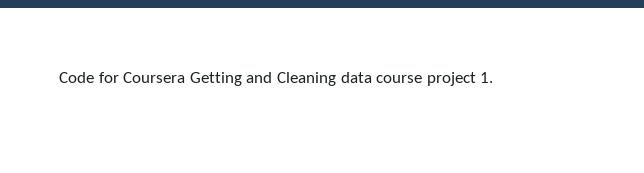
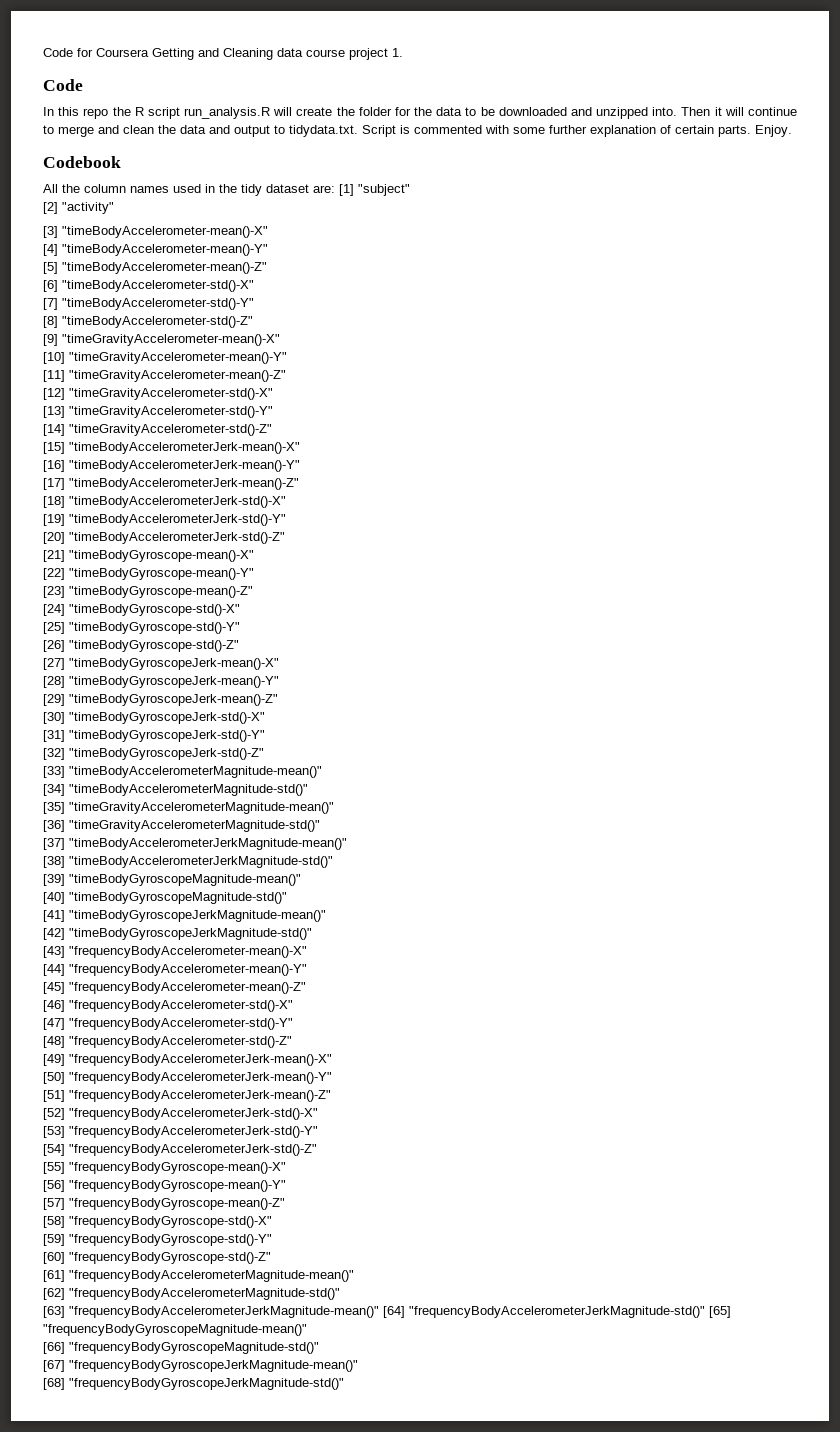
(494, 77) none -> [43,79,83,91] [43,107,797,119] [43,125,792,137] [43,156,121,168] [43,184,410,196] [43,202,114,214] [43,226,268,238] [43,244,268,256] [43,262,267,274] [43,280,254,292] [43,298,254,310] [43,316,253,328] [43,334,280,346] [43,352,287,364] [43,370,286,382] [43,388,273,400] [43,406,273,418] [43,424,272,436] [43,442,300,454] [43,460,300,472] [43,478,299,490] [43,496,286,508] [43,514,286,526] [43,532,285,544] [43,550,254,562] [43,568,254,580] [43,586,253,598] [43,604,240,616] [43,622,240,634] [43,640,239,652] [43,658,279,670] [43,676,279,688] [43,694,278,706] [43,712,265,724] [43,730,265,742] [43,748,264,760] [43,766,322,778] [43,784,308,796] [43,802,334,814] [43,820,320,832] [43,838,347,850] [43,856,333,868] [43,874,301,886] [43,892,287,904] [43,910,326,922] [43,928,312,940] [43,946,307,958] [43,964,307,976] [43,982,306,994] [43,1000,293,1012] [43,1018,293,1030] [43,1036,292,1048] [43,1054,332,1066] [43,1072,332,1084] [43,1090,331,1102] [43,1108,318,1120] [43,1126,318,1138] [43,1144,317,1156] [43,1162,286,1174] [43,1180,286,1192] [43,1198,285,1210] [43,1216,272,1228] [43,1234,272,1246] [43,1252,271,1264] [43,1270,354,1282] [43,1288,340,1300] [43,1306,731,1318] [43,1324,307,1336] [43,1342,319,1354] [43,1360,358,1372] [43,1378,344,1390] // Code // In this repo the R script run_analysis.R will create the folder for the data to be downloaded and unzipped into. Then it will continue to merge and clean the data and output to tidydata.txt. Script is commented with some further explanation of certain parts. Enjoy. // Codebook // All the column names used in the tidy dataset are: [1] "subject" // [2] "activity" // [3] "timeBodyAccelerometer-mean()-X" // [4] "timeBodyAccelerometer-mean()-Y" // [5] "timeBodyAccelerometer-mean()-Z" // [6] "timeBodyAccelerometer-std()-X" // [7] "timeBodyAccelerometer-std()-Y" // [8] "timeBodyAccelerometer-std()-Z" // [9] "timeGravityAccelerometer-mean()-X" // [10] "timeGravityAccelerometer-mean()-Y" // [11] "timeGravityAccelerometer-mean()-Z" // [12] "timeGravityAccelerometer-std()-X" // [13] "timeGravityAccelerometer-std()-Y" // [14] "timeGravityAccelerometer-std()-Z" // [15] "timeBodyAccelerometerJerk-mean()-X" // [16] "timeBodyAccelerometerJerk-mean()-Y" // [17] "timeBodyAccelerometerJerk-mean()-Z" // [18] "timeBodyAccelerometerJerk-std()-X" // [19] "timeBodyAccelerometerJerk-std()-Y" // [20] "timeBodyAccelerometerJerk-std()-Z" // [21] "timeBodyGyroscope-mean()-X" // [22] "timeBodyGyroscope-mean()-Y" // [23] "timeBodyGyroscope-mean()-Z" // [24] "timeBodyGyroscope-std()-X" // [25] "timeBodyGyroscope-std()-Y" // [26] "timeBodyGyroscope-std()-Z" // [27] "timeBodyGyroscopeJerk-mean()-X" // [28] "timeBodyGyroscopeJerk-mean()-Y" // [29] "timeBodyGyroscopeJerk-mean()-Z" // [30] "timeBodyGyroscopeJerk-std()-X" // [31] "timeBodyGyroscopeJerk-std()-Y" // [32] "timeBodyGyroscopeJerk-std()-Z" // [33] "timeBodyAccelerometerMagnitude-mean()" // [34] "timeBodyAccelerometerMagnitude-std()" // [35] "timeGravityAccelerometerMagnitude-mean()" // [36] "timeGravityAccelerometerMagnitude-std()" // [37] "timeBodyAccelerometerJerkMagnitude-mean()" // [38] "timeBodyAccelerometerJerkMagnitude-std()" // [39] "timeBodyGyroscopeMagnitude-mean()" // [40] "timeBodyGyroscopeMagnitude-std()" // [41] "timeBodyGyroscopeJerkMagnitude-mean()" // [42] "timeBodyGyroscopeJerkMagnitude-std()" // [43] "frequencyBodyAccelerometer-mean()-X" // [44] "frequencyBodyAccelerometer-mean()-Y" // [45] "frequencyBodyAccelerometer-mean()-Z" // [46] "frequencyBodyAccelerometer-std()-X" // [47] "frequencyBodyAccelerometer-std()-Y" // [48] "frequencyBodyAccelerometer-std()-Z" // [49] "frequencyBodyAccelerometerJerk-mean()-X" // [50] "frequencyBodyAccelerometerJerk-mean()-Y" // [51] "frequencyBodyAccelerometerJerk-mean()-Z" // [52] "frequencyBodyAccelerometerJerk-std()-X" // [53] "frequencyBodyAccelerometerJerk-std()-Y" // [54] "frequencyBodyAccelerometerJerk-std()-Z" // [55] "frequencyBodyGyroscope-mean()-X" // [56] "frequencyBodyGyroscope-mean()-Y" // [57] "frequencyBodyGyroscope-mean()-Z" // [58] "frequencyBodyGyroscope-std()-X" // [59] "frequencyBodyGyroscope-std()-Y" // [60] "frequencyBodyGyroscope-std()-Z" // [61] "frequencyBodyAccelerometerMagnitude-mean()" // [62] "frequencyBodyAccelerometerMagnitude-std()" // [63] "frequencyBodyAccelerometerJerkMagnitude-mean()" [64] "frequencyBodyAccelerometerJerkMagnitude-std()" [65] "frequencyBodyGyroscopeMagnitude-mean()" // [66] "frequencyBodyGyroscopeMagnitude-std()" // [67] "frequencyBodyGyroscopeJerkMagnitude-mean()" // [68] "frequencyBodyGyroscopeJerkMagnitude-std()"

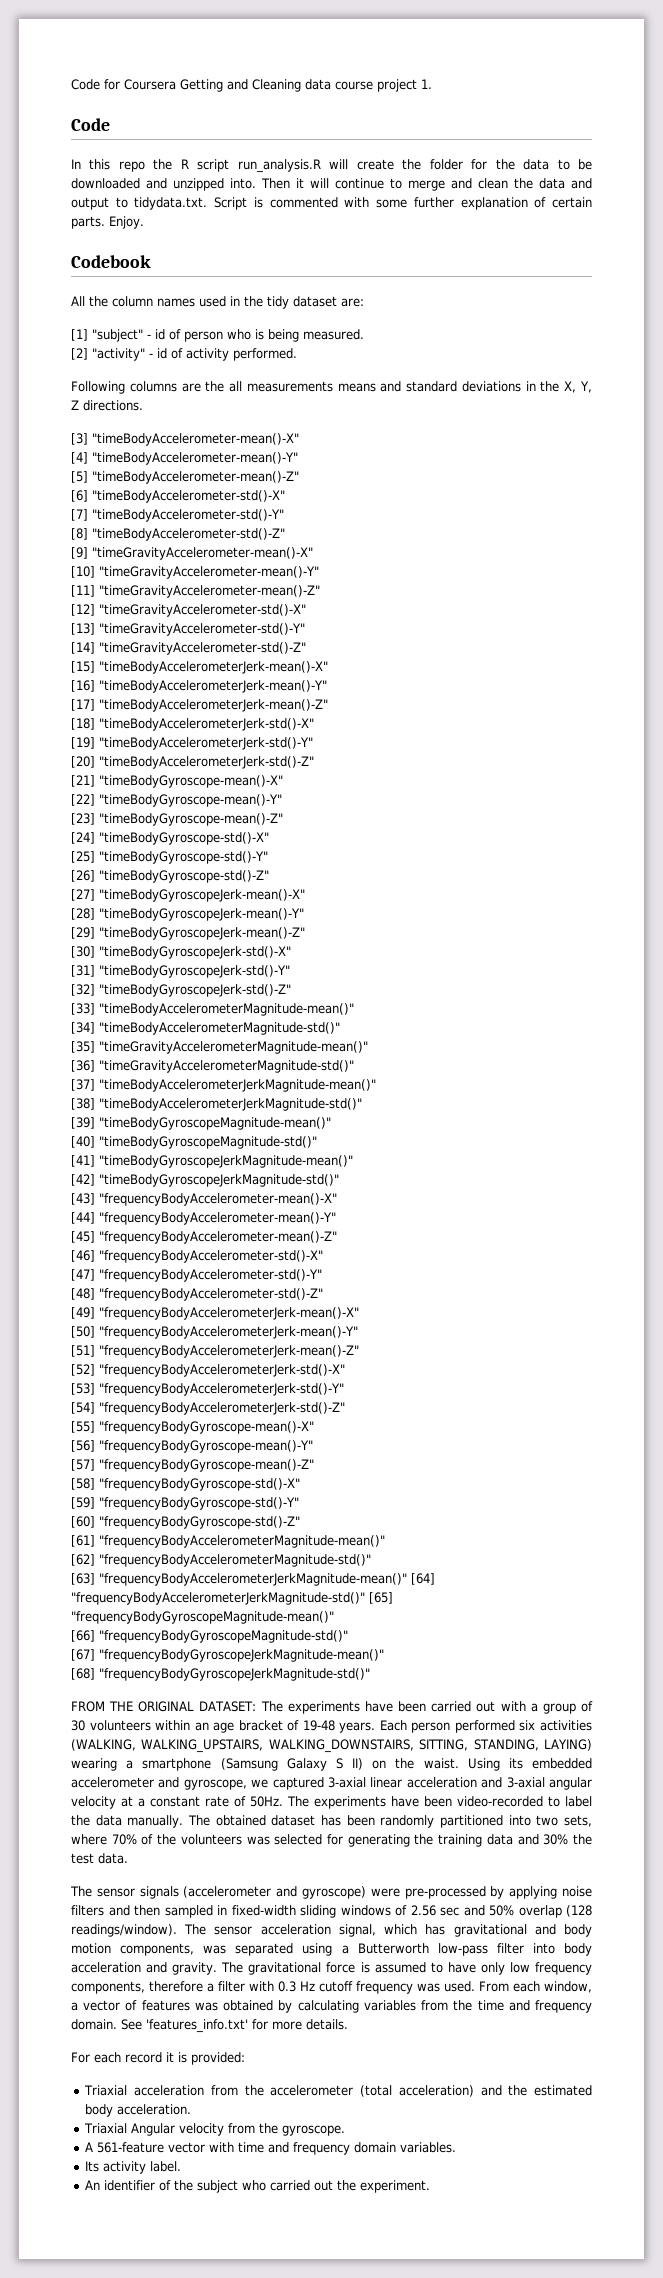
(335, 189) none -> (364, 302) //
[43,202,114,214] // [2] "activity" -> [147,329,364,342] [71,348,297,361] [71,381,592,394] [71,400,143,411] - id of person who is being measured. // [2] "activity" - id of activity performed. // Following columns are the all measurements means and standard deviations in the X, Y, Z directions.
(344, 1384) none -> [71,1701,593,1714] [71,1720,593,1733] [71,1739,593,1753] [71,1758,593,1771] [71,1777,592,1790] [71,1796,592,1809] [71,1815,592,1828] [71,1834,592,1847] [71,1853,128,1864] [70,1886,592,1899] [71,1905,592,1918] [71,1924,592,1937] [71,1943,593,1956] [71,1962,593,1975] [71,1981,592,1994] [71,2000,592,2013] [71,2019,348,2033] [71,2052,245,2065] [84,2085,592,2097] [85,2104,192,2117] [84,2123,346,2136] [85,2142,457,2155] [85,2161,182,2174] [85,2180,431,2193] // FROM THE ORIGINAL DATASET: The experiments have been carried out with a group of 30 volunteers within an age bracket of 19-48 years. Each person performed six activities (WALKING, WALKING_UPSTAIRS, WALKING_DOWNSTAIRS, SITTING, STANDING, LAYING) wearing a smartphone (Samsung Galaxy S II) on the waist. Using its embedded accelerometer and gyroscope, we captured 3-axial linear acceleration and 3-axial angular velocity at a constant rate of 50Hz. The experiments have been video-recorded to label the data manually. The obtained dataset has been randomly partitioned into two sets, where 70% of the volunteers was selected for generating the training data and 30% the test data. // The sensor signals (accelerometer and gyroscope) were pre-processed by applying noise filters and then sampled in fixed-width sliding windows of 2.56 sec and 50% overlap (128 readings/window). The sensor acceleration signal, which has gravitational and body motion components, was separated using a Butterworth low-pass filter into body acceleration and gravity. The gravitational force is assumed to have only low frequency components, therefore a filter with 0.3 Hz cutoff frequency was used. From each window, a vector of features was obtained by calculating variables from the time and frequency domain. See 'features_info.txt' for more details. // For each record it is provided: // Triaxial acceleration from the accelerometer (total acceleration) and the estimated body acceleration. // Triaxial Angular velocity from the gyroscope. // A 561-feature vector with time and frequency domain variables. // Its activity label. // An identifier of the subject who carried out the experiment.

